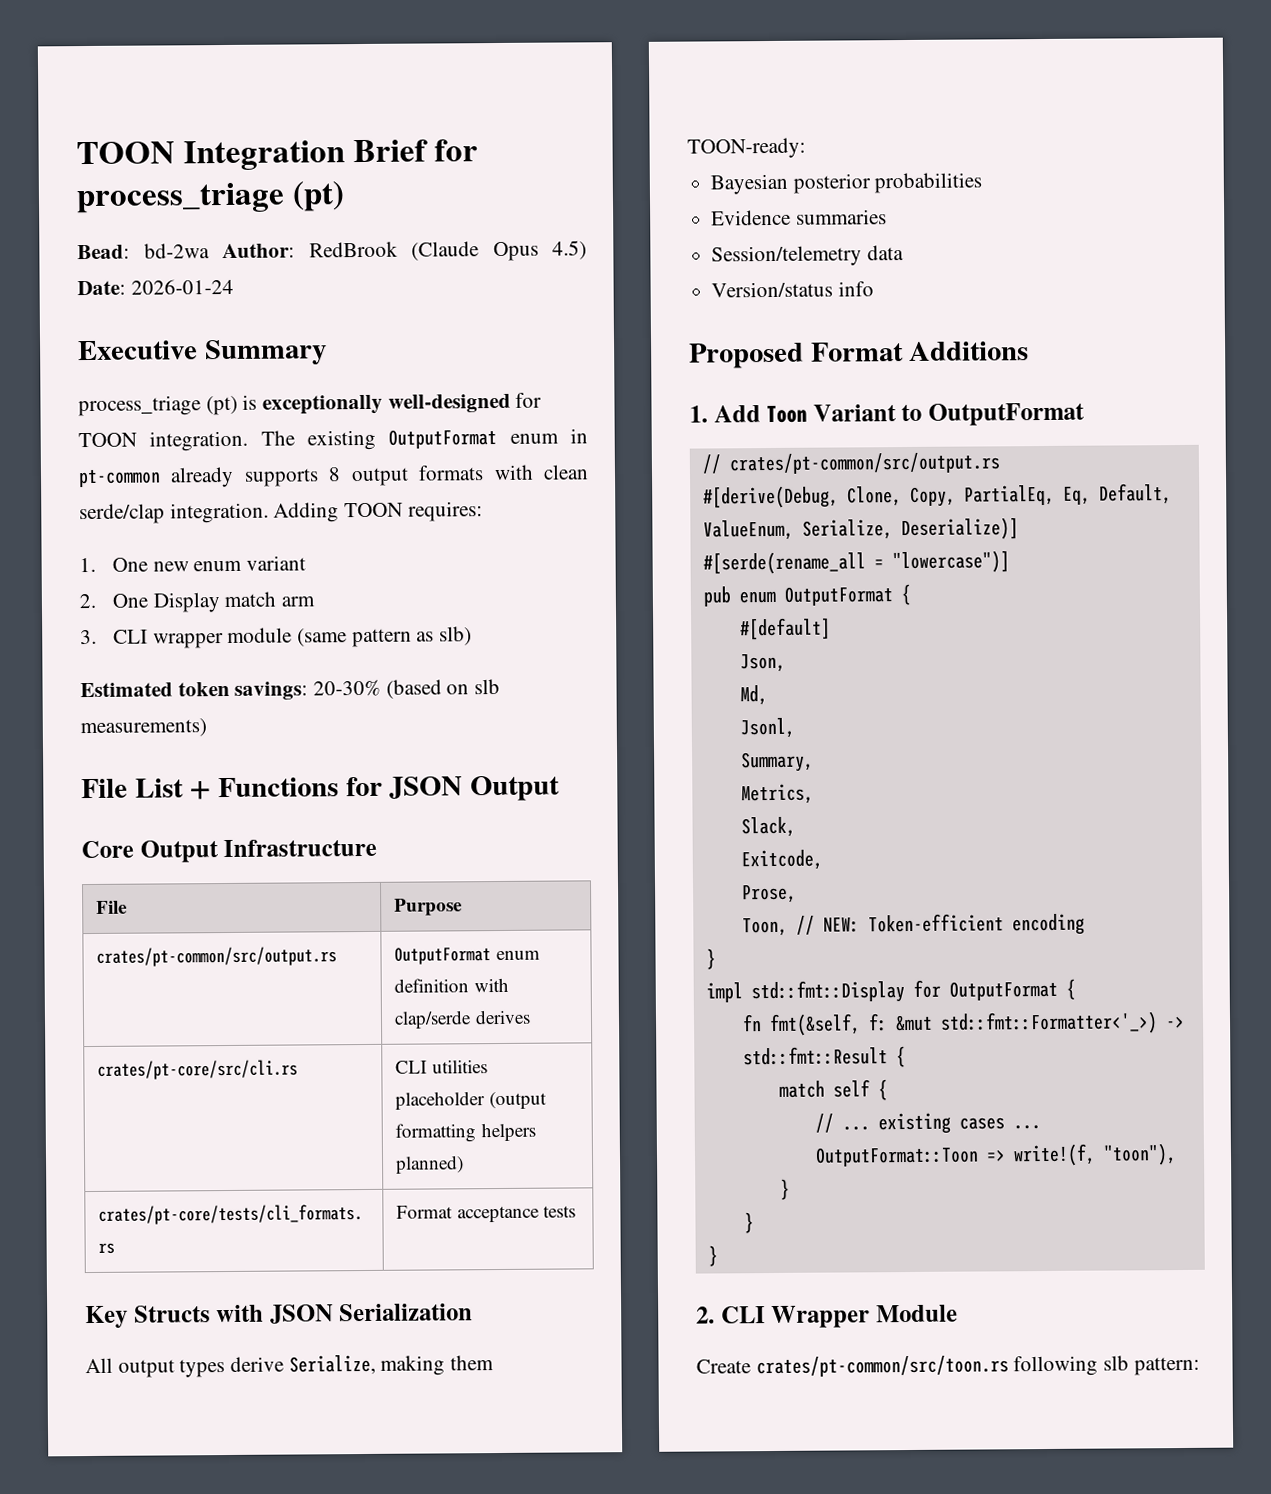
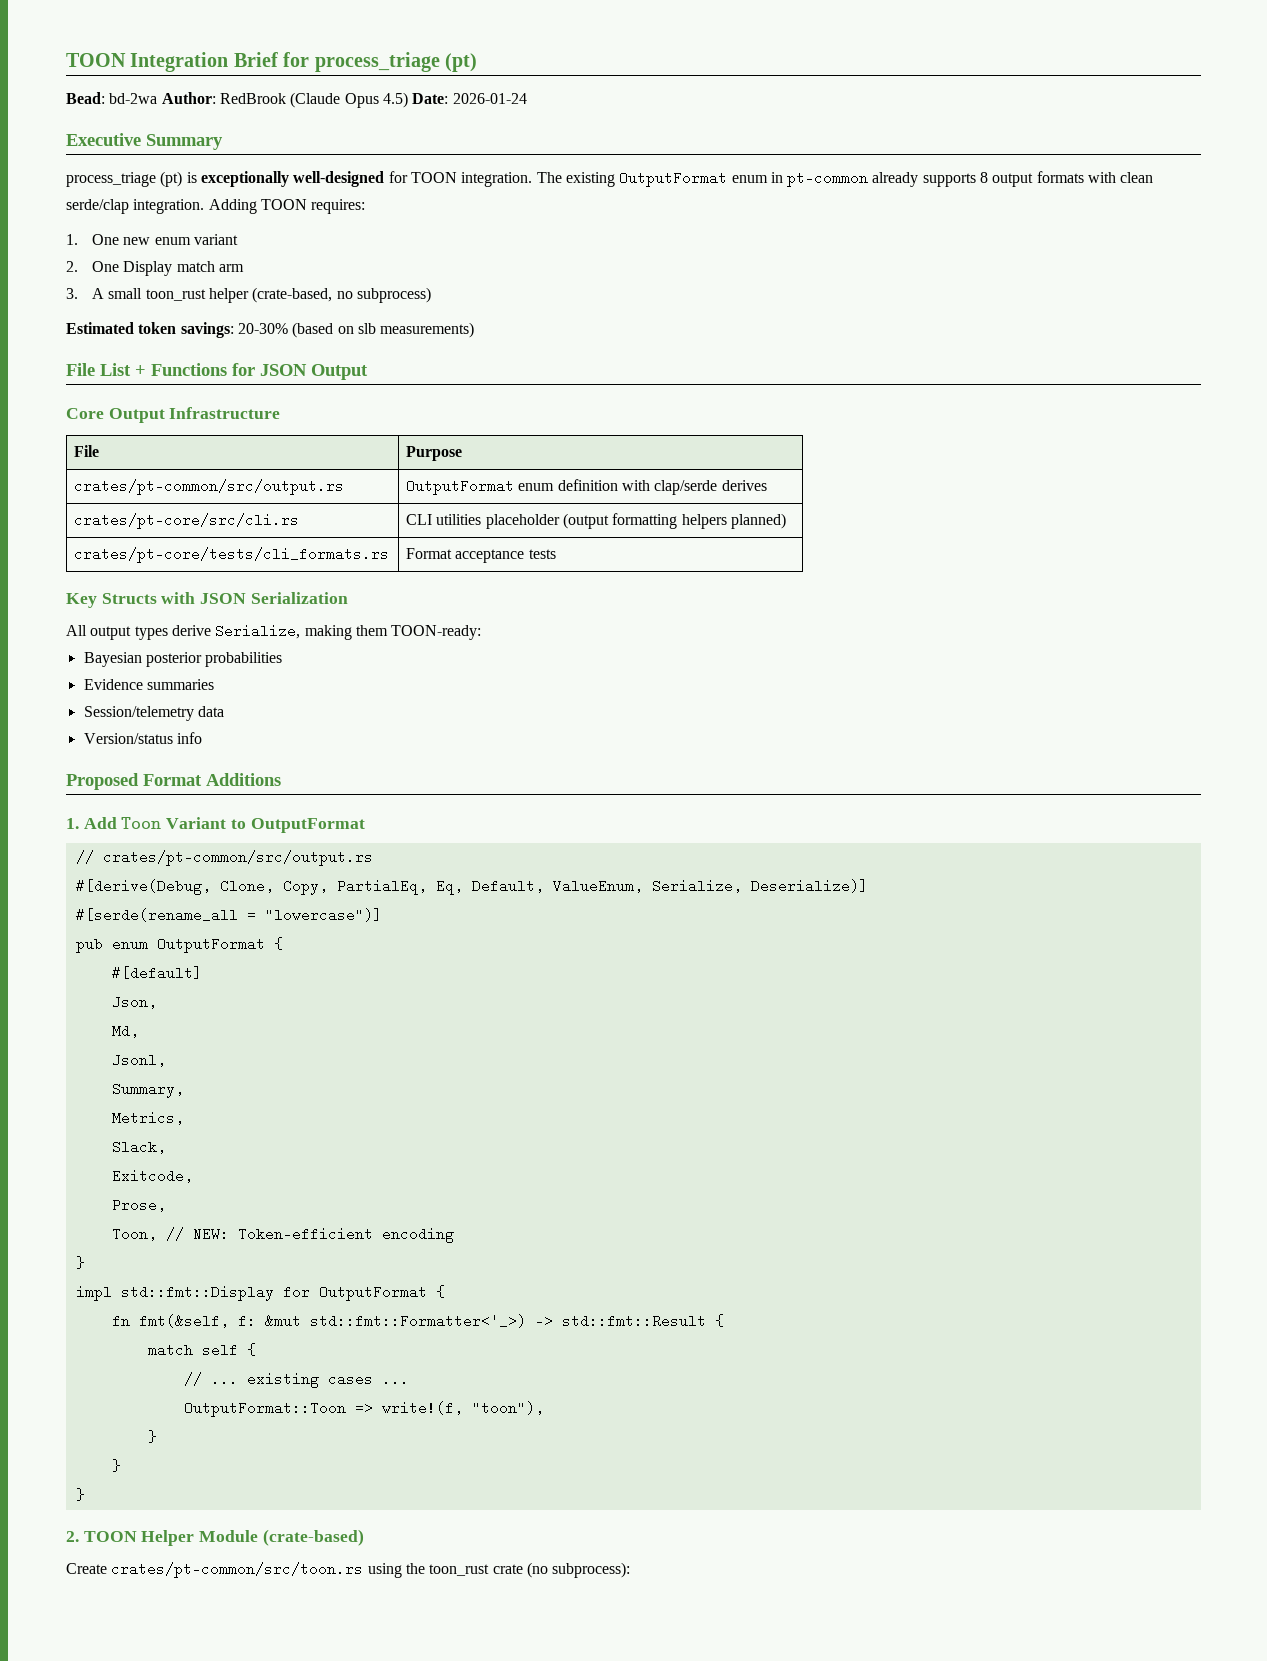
[113,626,473,649] CLI wrapper module (same pattern as slb) -> [92,287,431,303] A small toon_rust helper (crate-based, no subprocess)
[720,1305,871,1329] CLI Wrapper -> [83,1530,195,1546] TOON Helper
(958, 1313) none -> [262,1529,364,1546] (crate-based)
[1013,1355,1200,1377] following slb pattern: -> [367,1562,631,1578] using the toon_rust crate (no subprocess):

